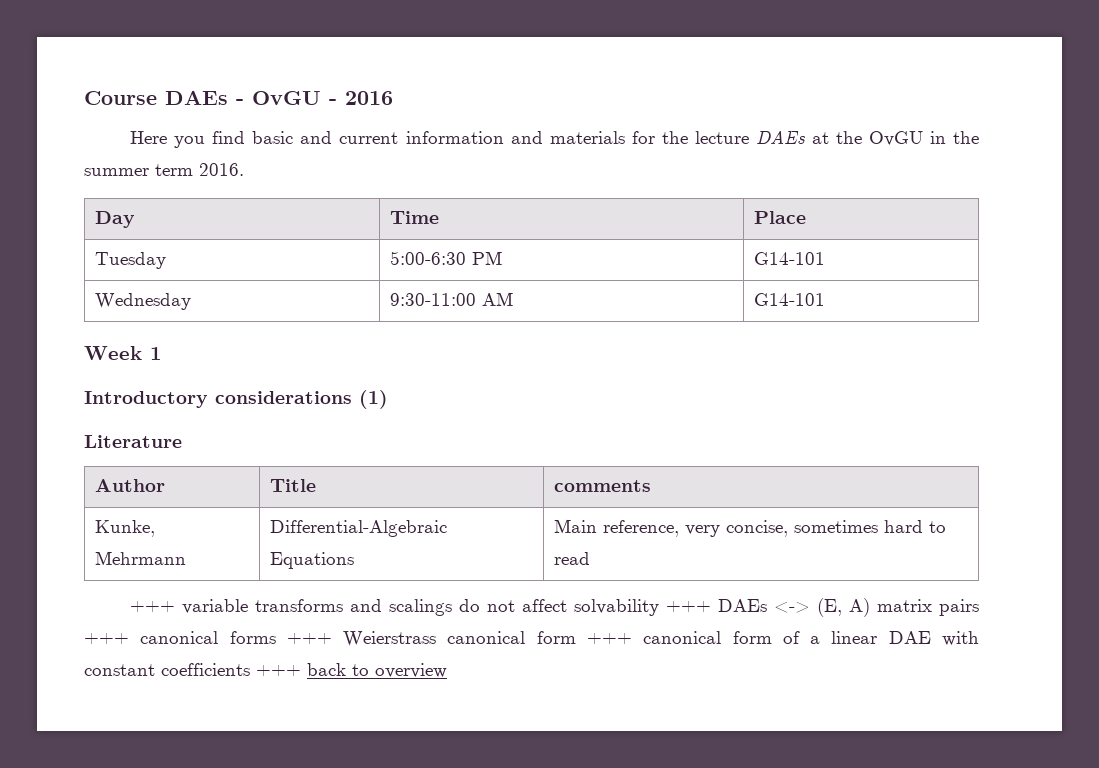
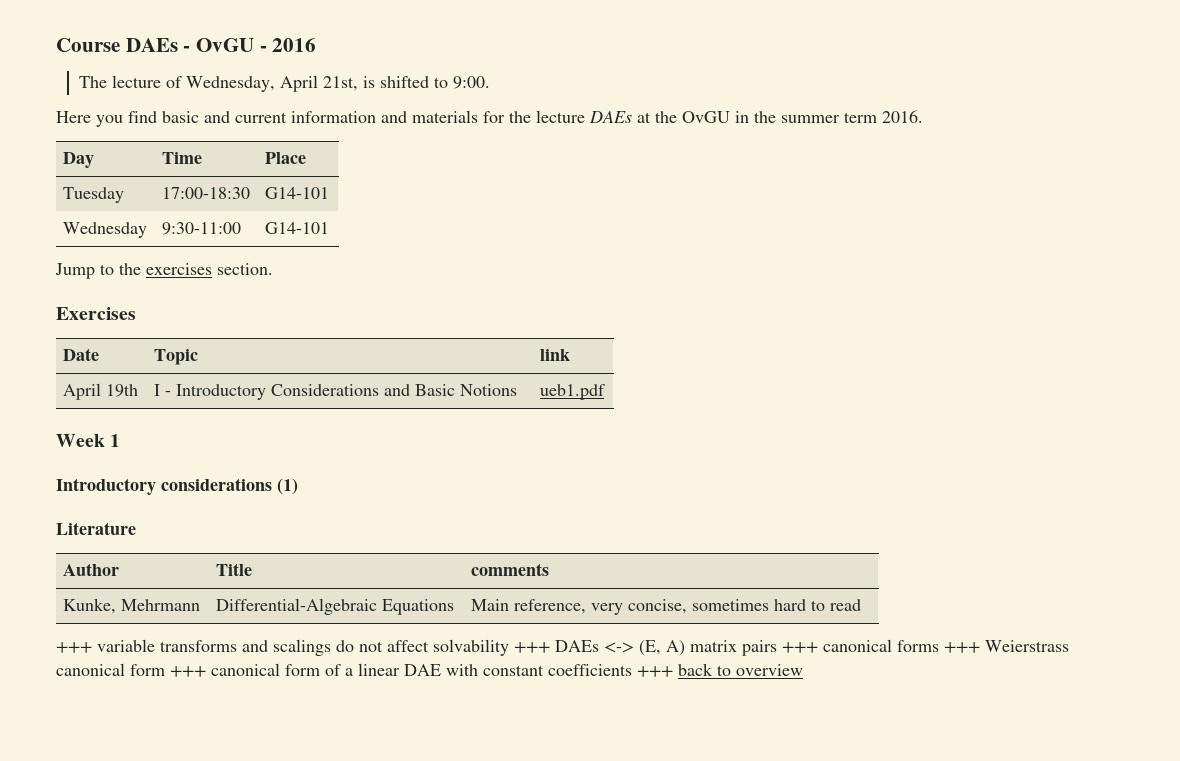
(393, 98) none -> [79,75,491,92] // The lecture of Wednesday, April 21st, is shifted to 9:00.
[390,251,503,265] 5:00-6:30 PM -> [162,187,251,199] 17:00-18:30
[482,292,514,306] [754,293,826,306] AM | G14-101 -> [265,222,330,234] [55,263,273,279] [56,307,136,320] [63,348,100,361] [154,349,199,365] [540,349,571,361] [63,383,139,400] [154,384,518,400] [540,384,606,400] | G14-101 // Jump to the exercises section. // Exercises // Date | Topic | link // April 19th | I - Introductory Considerations and Basic Notions | ueb1.pdf

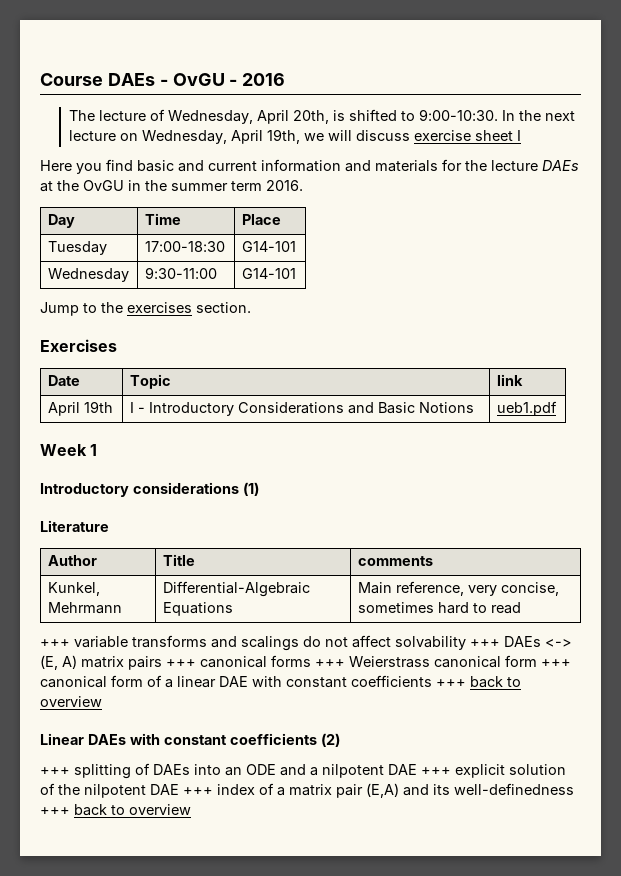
[323,76,359,91] 21st, -> [292,110,329,124] 20th,
[453,76,491,89] 9:00. -> [418,109,575,121] [68,129,521,144] 9:00-10:30. In the next lecture on Wednesday, April 19th, we will discuss exercise sheet I
[63,598,117,614] Kunke, -> [47,582,100,596] Kunkel,
(803, 670) none -> [40,733,340,747] [40,763,566,779] [40,783,574,798] [40,804,191,816] // Linear DAEs with constant coefficients (2) // +++ splitting of DAEs into an ODE and a nilpotent DAE +++ explicit solution of the nilpotent DAE +++ index of a matrix pair (E,A) and its well-definedness +++ back to overview

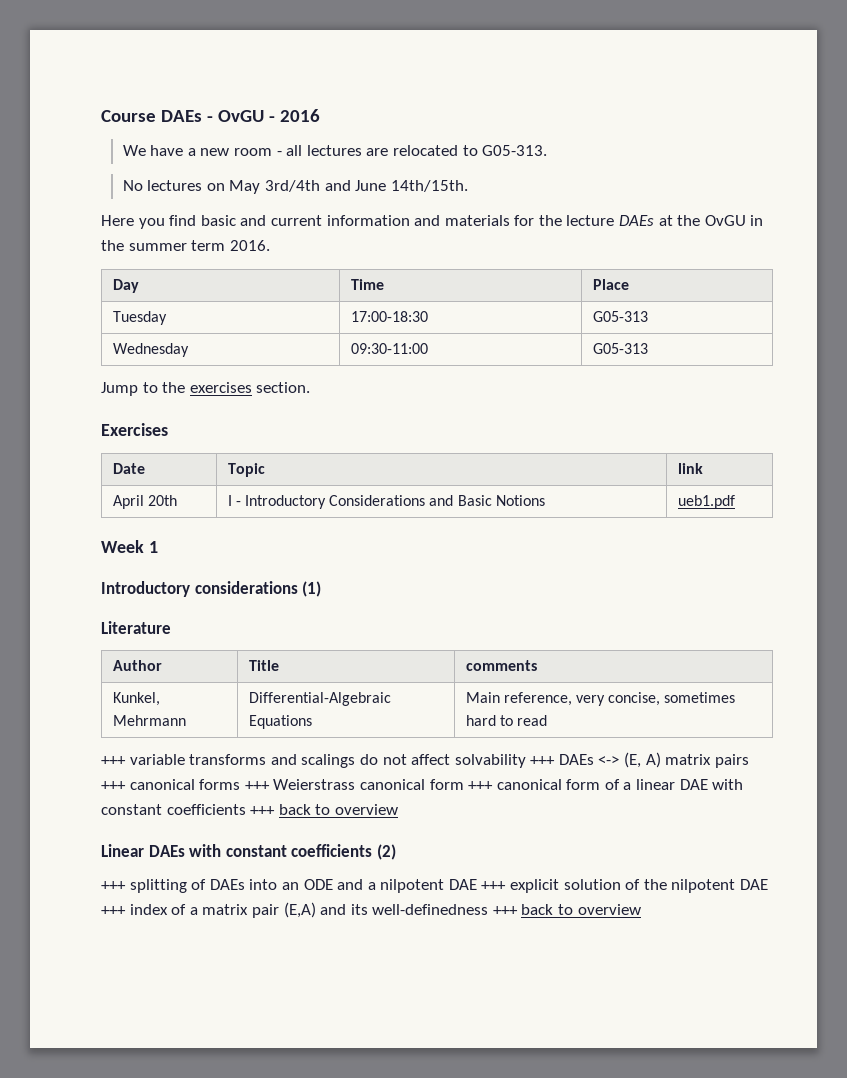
[68,109,575,124] [68,129,521,144] The lecture of Wednesday, April 20th, is shifted to 9:00-10:30. In the next lecture on Wednesday, April 19th, we will discuss exercise sheet I -> [122,145,548,156] [122,180,468,194] We have a new room - all lectures are relocated to G05-313. // No lectures on May 3rd/4th and June 14th/15th.
[241,241,296,252] G14-101 -> [592,311,648,322] G05-313
[144,267,217,279] [241,268,296,279] 9:30-11:00 | G14-101 -> [350,343,428,354] [592,343,648,354] 09:30-11:00 | G05-313
[83,401,113,413] 19th -> [147,495,177,506] 20th

